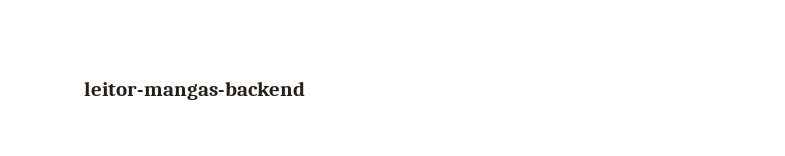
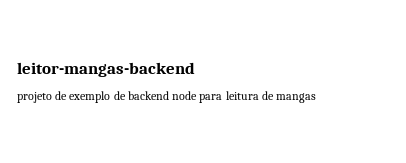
(305, 90) none -> [17,91,317,103] // projeto de exemplo de backend node para leitura de mangas

